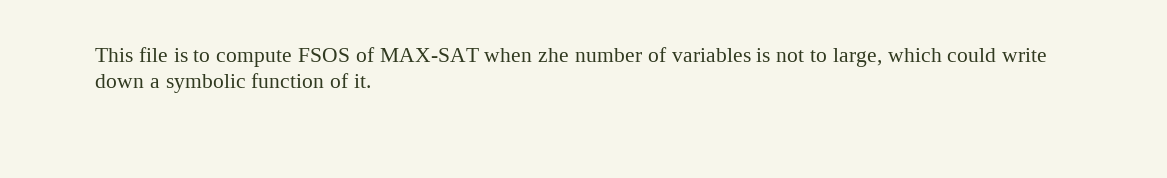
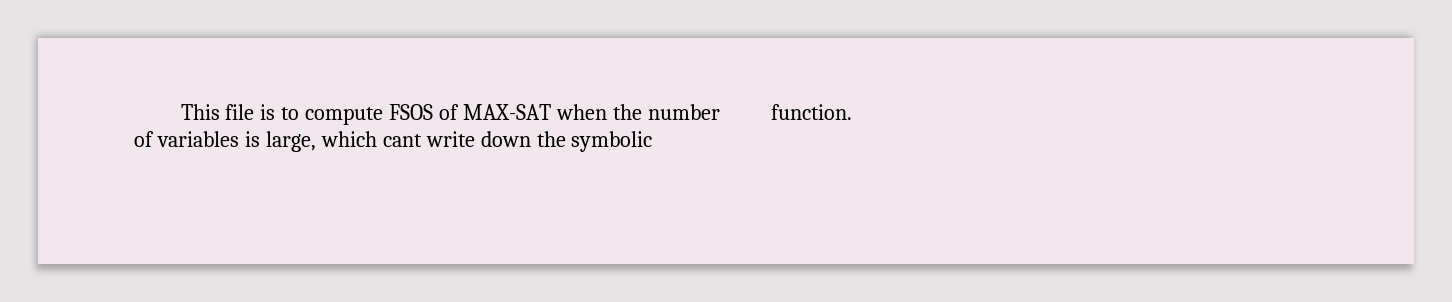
[538,48,570,62] zhe -> [613,104,643,120] the
[776,50,828,62] not to -> (260, 139) none
[947,48,997,62] could -> [382,134,422,147] cant
[149,73,372,93] a symbolic function of it. -> [536,131,653,152] [771,104,852,120] the symbolic function.

